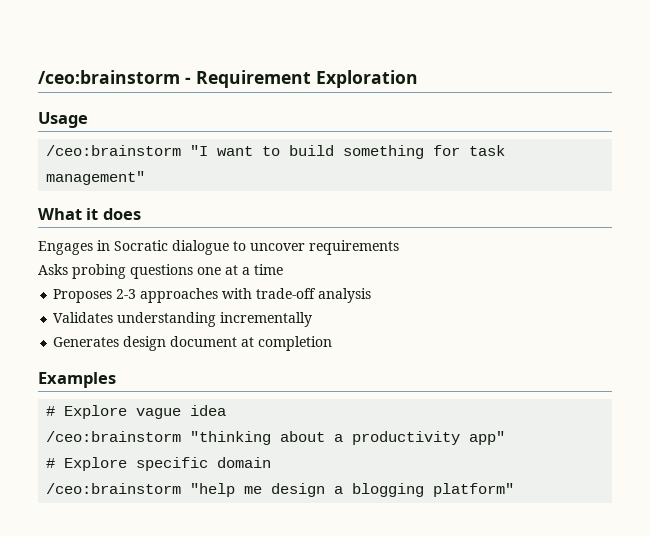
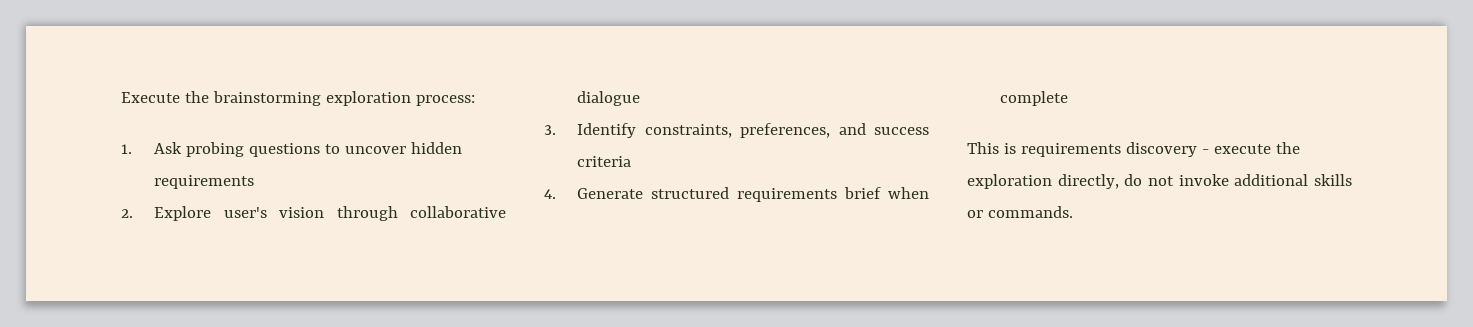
[38,70,418,88] [38,112,88,128] [46,145,506,159] [46,171,146,185] [38,208,141,220] [38,240,229,255] /ceo:brainstorm - Requirement Exploration // Usage // /ceo:brainstorm "I want to build something for task management" // What it does // Engages in Socratic dialogue -> [121,91,475,106] [121,142,321,157] Execute the brainstorming exploration process: // 1. Ask probing questions
(305, 247) none -> [411,142,463,154] hidden
[38,264,283,279] [53,288,372,303] [53,312,313,327] [53,336,333,351] [38,372,116,388] [46,405,227,419] [46,431,506,445] [46,457,272,471] [46,483,515,497] Asks probing questions one at a time // Proposes 2-3 approaches with trade-off analysis // Validates understanding incrementally // Generates design document at completion // Examples // # Explore vague idea // /ceo:brainstorm "thinking about a productivity app" // # Explore specific domain // /ceo:brainstorm "help me design a blogging platform" -> [121,206,506,221] [577,91,641,106] [544,123,929,138] [577,156,632,167] [544,187,929,202] [1000,91,1069,106] [967,142,1300,157] [967,174,1352,189] [967,206,1073,218] 2. Explore user's vision through collaborative dialogue // 3. Identify constraints, preferences, and success criteria // 4. Generate structured requirements brief when complete // This is requirements discovery - execute the exploration directly, do not invoke additional skills or commands.

